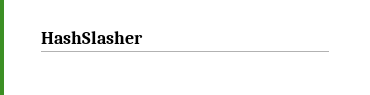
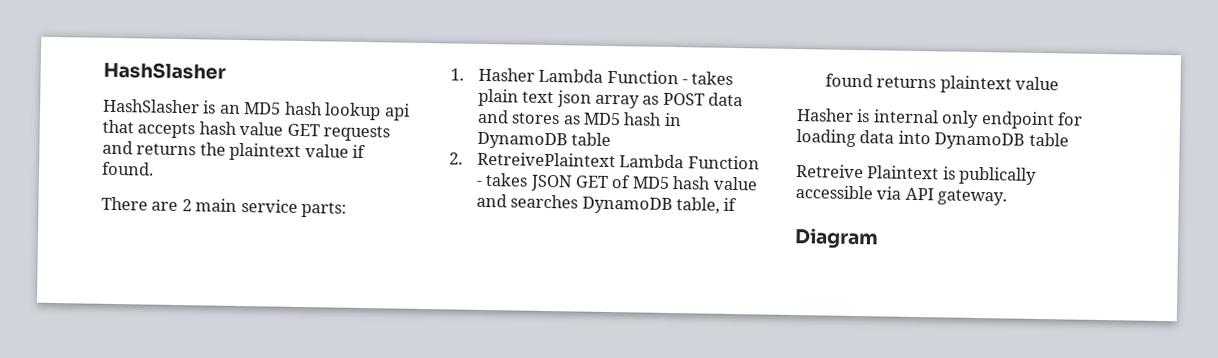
[41,31,143,44] HashSlasher -> [103,61,226,80] [103,98,411,121] [102,119,391,142] [102,140,367,162] [102,161,154,176] [101,196,348,218] [450,67,734,86] [477,88,744,109] [476,109,682,127] [476,131,612,150] [449,151,760,170] [475,173,758,192] [475,193,738,215] [824,73,1060,94] [796,108,1084,130] [796,129,1069,150] [796,164,1038,185] [795,185,1008,206] [794,228,879,250] HashSlasher // HashSlasher is an MD5 hash lookup api that accepts hash value GET requests and returns the plaintext value if found. // There are 2 main service parts: // 1. Hasher Lambda Function - takes plain text json array as POST data and stores as MD5 hash in DynamoDB table // 2. RetreivePlaintext Lambda Function - takes JSON GET of MD5 hash value and searches DynamoDB table, if found returns plaintext value // Hasher is internal only endpoint for loading data into DynamoDB table // Retreive Plaintext is publically accessible via API gateway. // Diagram

